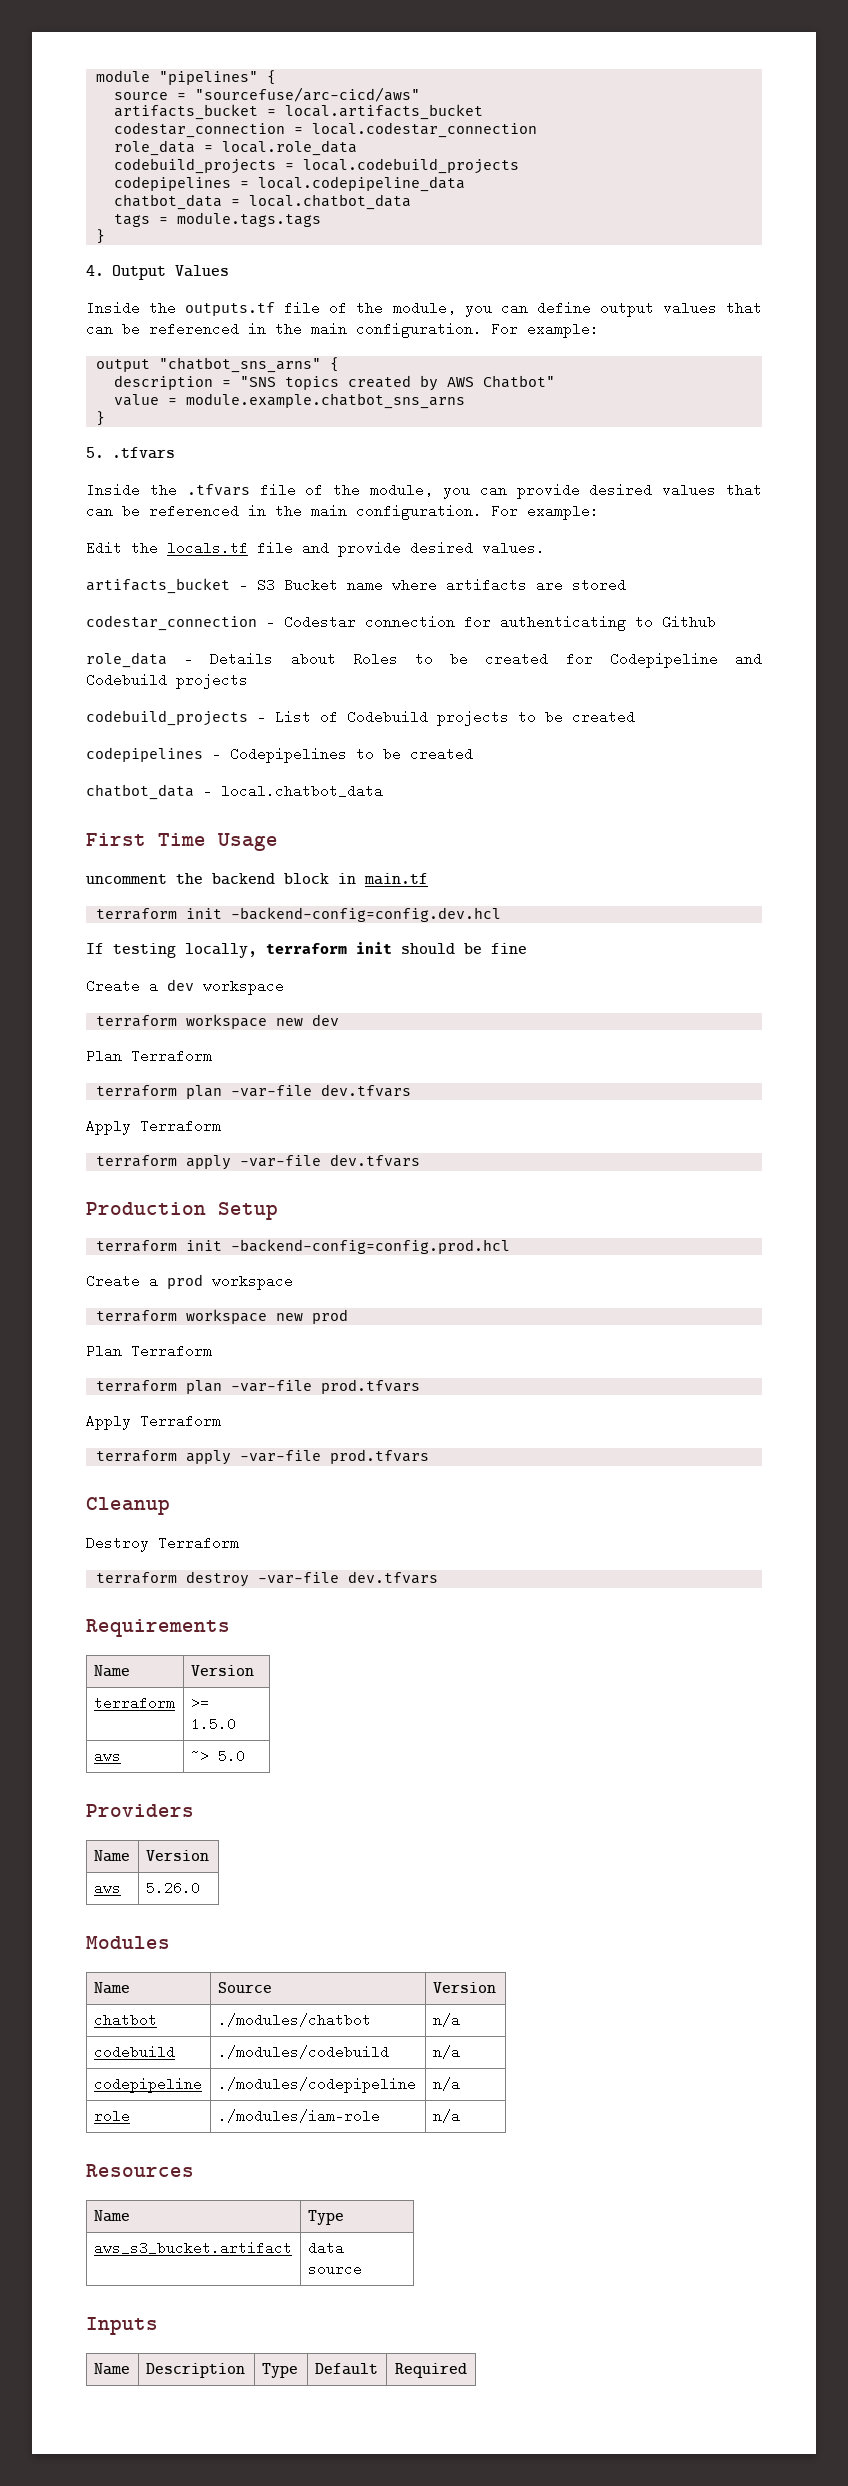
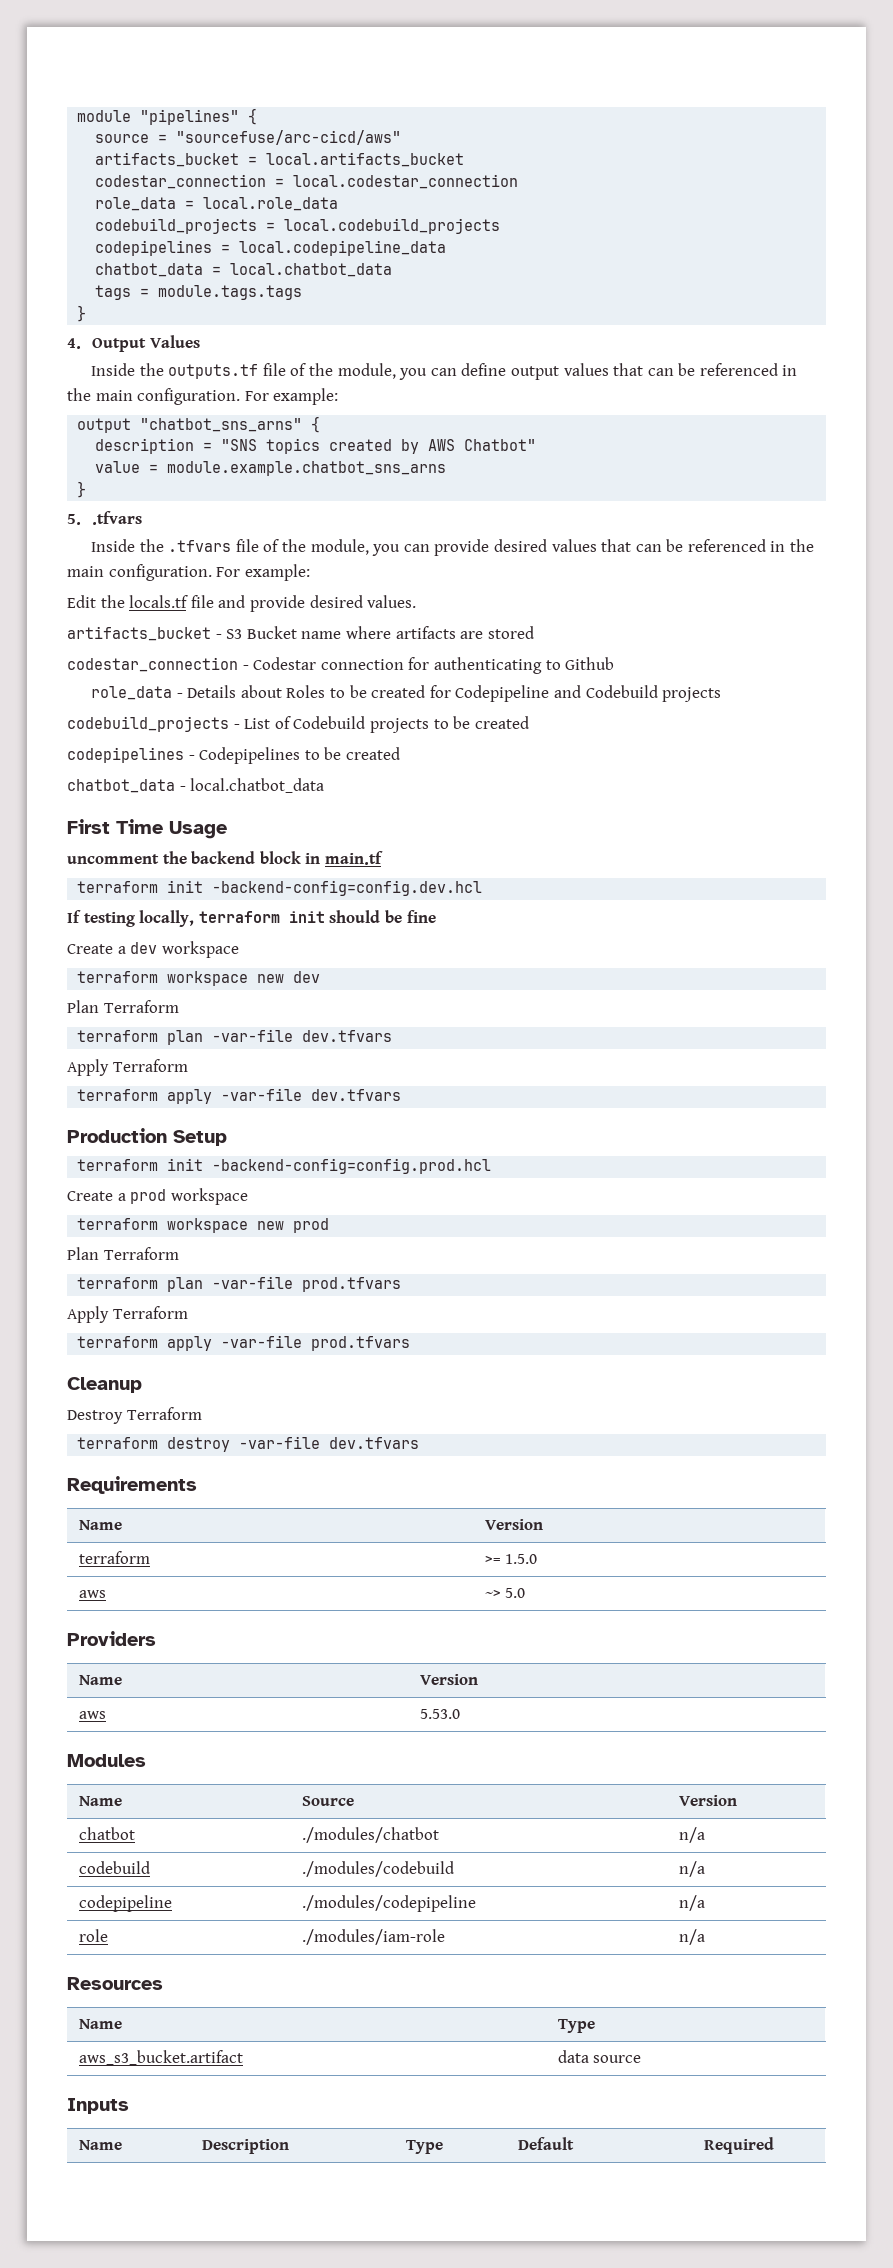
[145,1881,200,1895] 5.26.0 -> [419,1709,460,1719] 5.53.0

